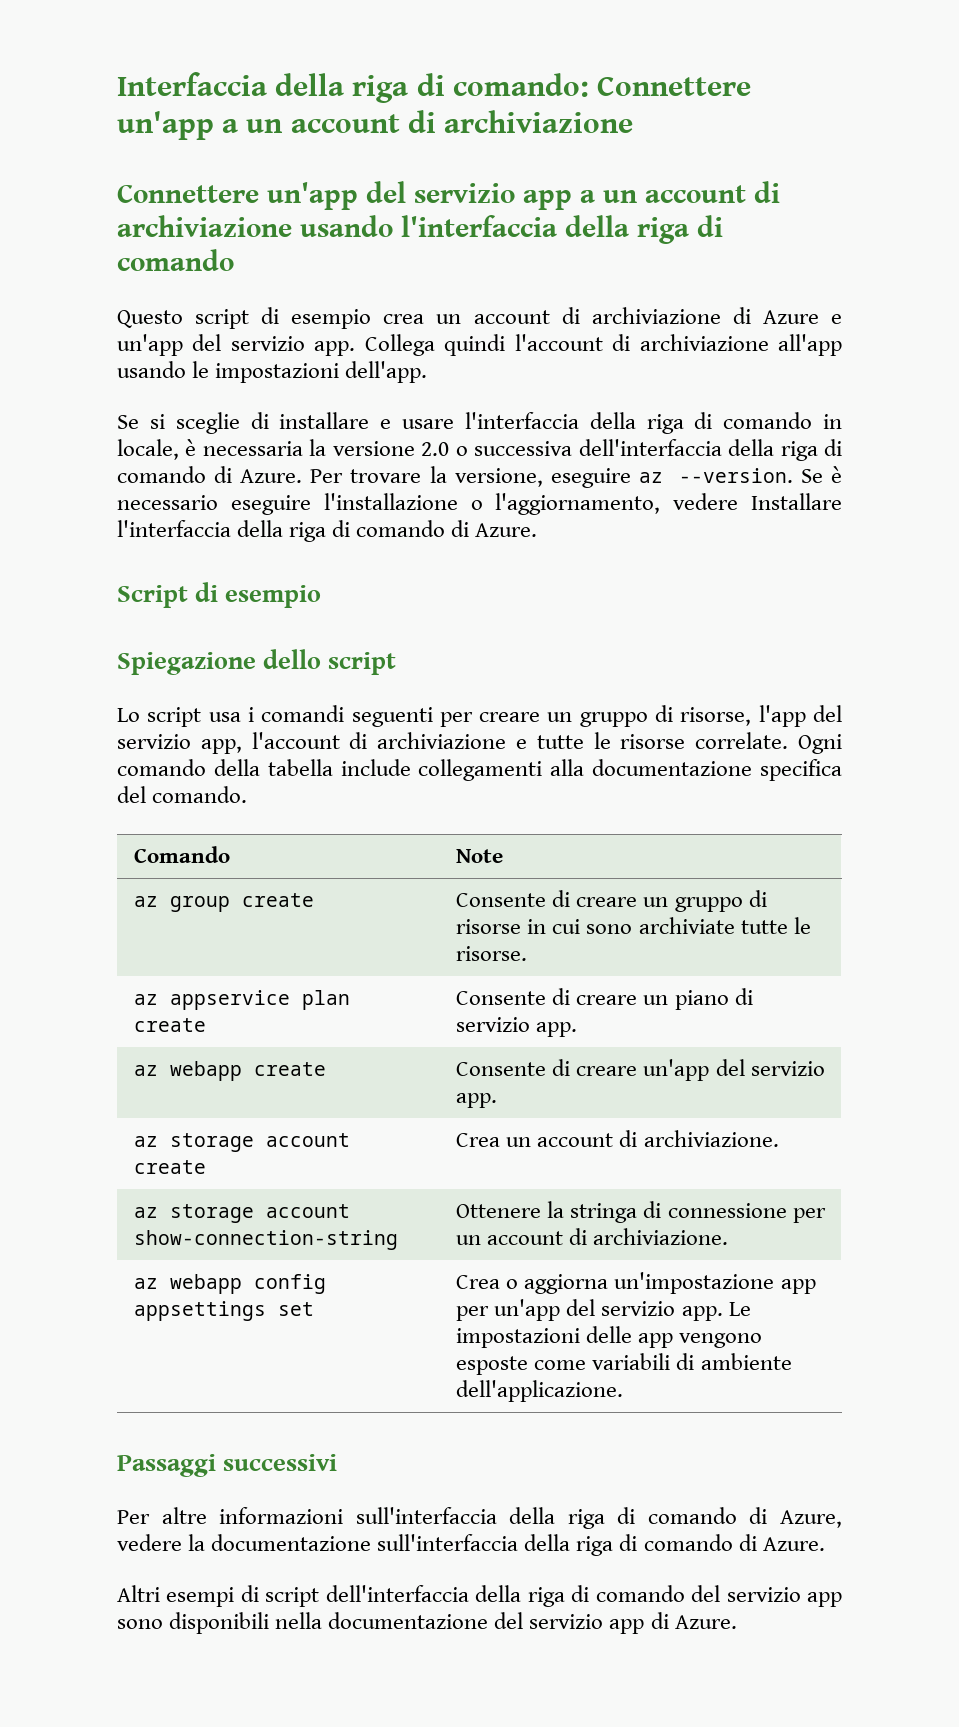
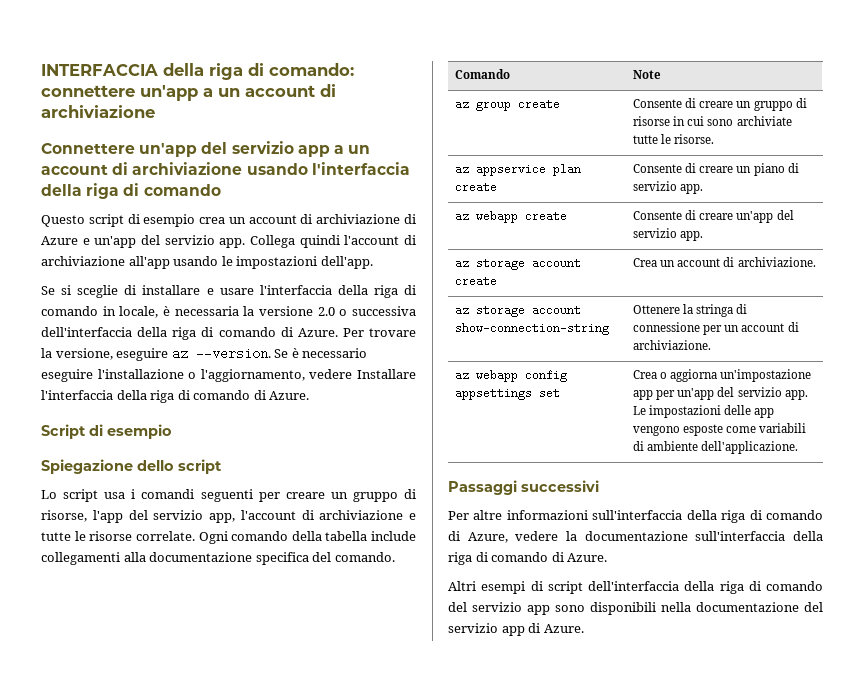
[117,72,267,96] Interfaccia -> [41,64,158,76] INTERFACCIA
[597,76,752,96] Connettere -> [41,85,135,97] connettere

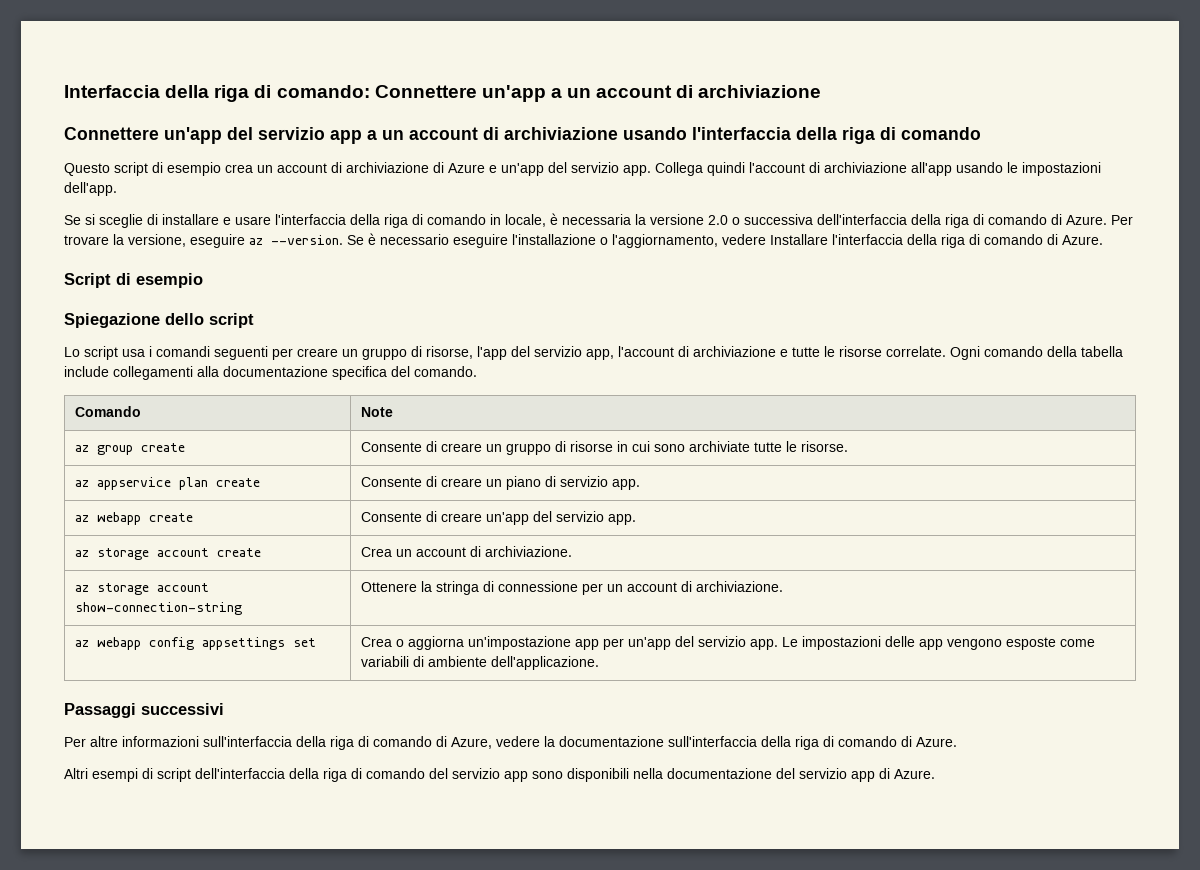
[41,64,158,76] INTERFACCIA -> [64,85,160,98] Interfaccia
[41,85,135,97] connettere -> [374,85,477,98] Connettere

